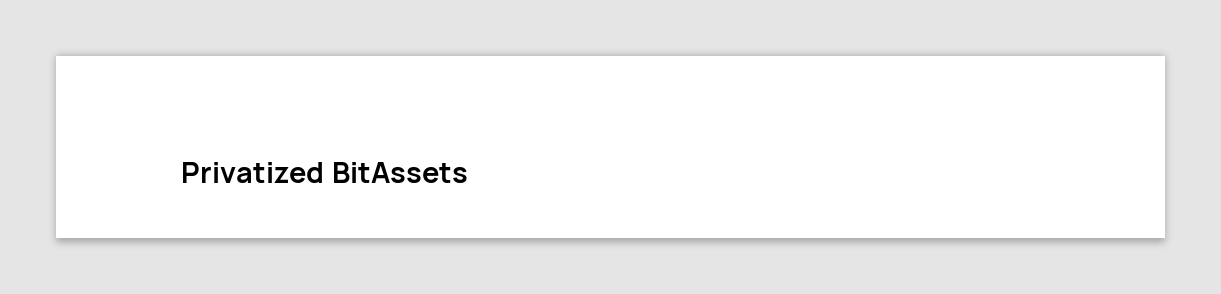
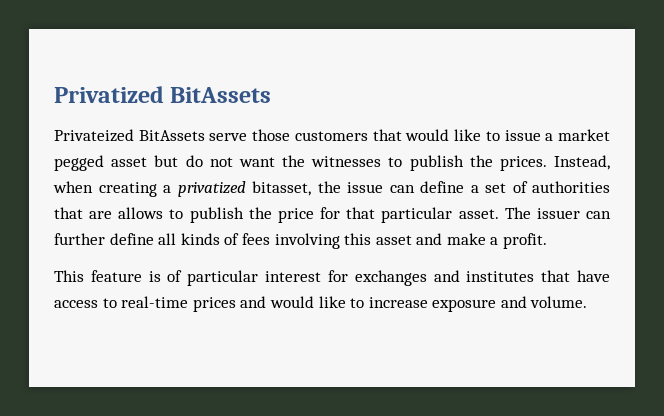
(468, 172) none -> [54,129,611,142] [54,155,610,171] [53,181,610,197] [54,207,611,223] [54,233,548,249] [54,270,610,286] [54,296,588,312] // Privateized BitAssets serve those customers that would like to issue a market pegged asset but do not want the witnesses to publish the prices. Instead, when creating a privatized bitasset, the issue can define a set of authorities that are allows to publish the price for that particular asset. The issuer can further define all kinds of fees involving this asset and make a profit. // This feature is of particular interest for exchanges and institutes that have access to real-time prices and would like to increase exposure and volume.

